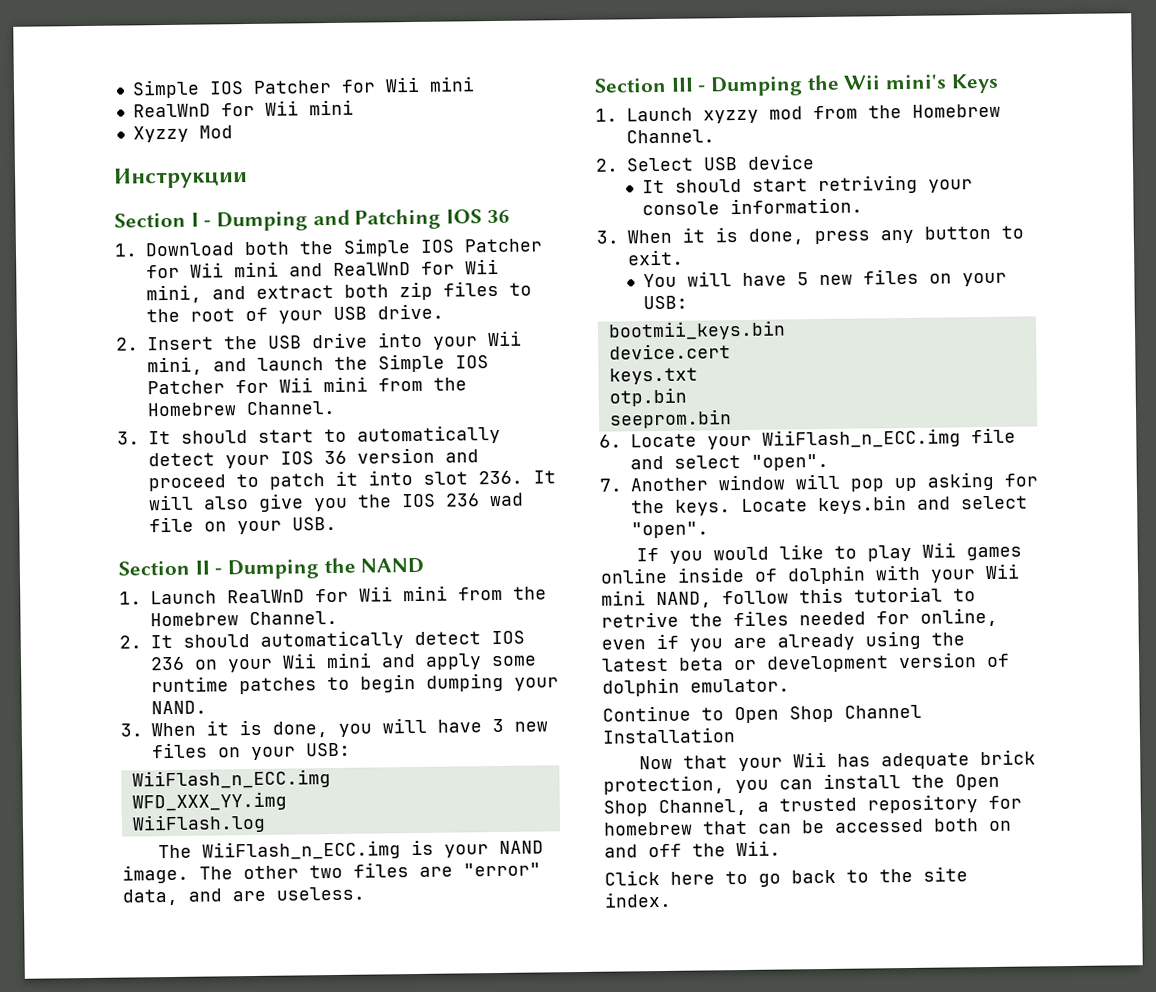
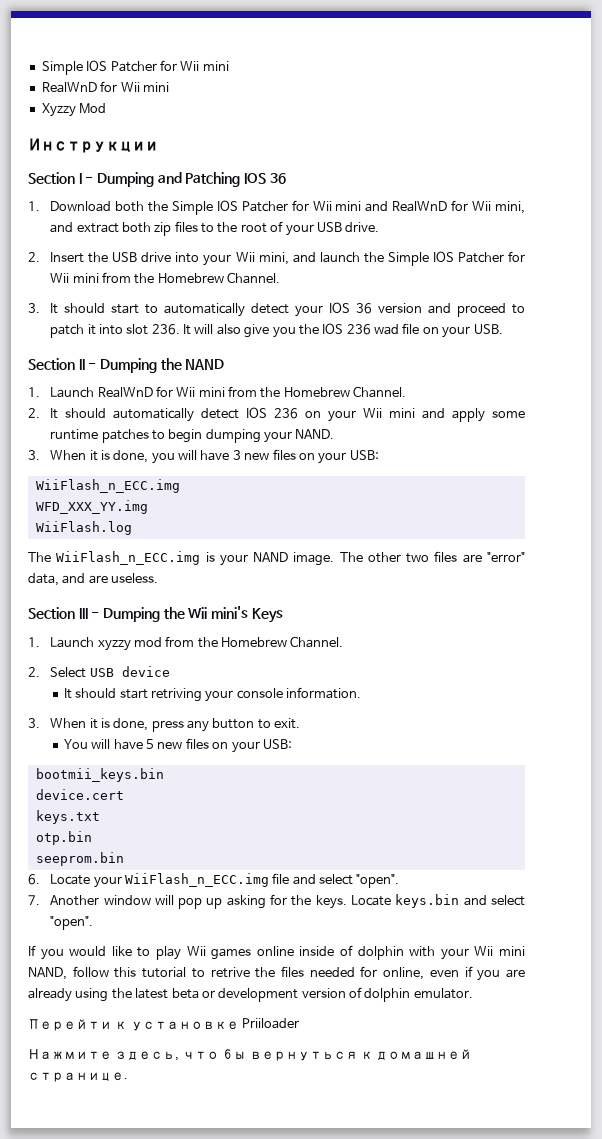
[602,704,922,724] [602,727,736,744] [638,749,1036,772] [603,773,1000,795] [603,794,1022,817] [603,818,1012,836] [604,840,781,858] [604,866,968,887] [604,891,672,908] Continue to Open Shop Channel Installation // Now that your Wii has adequate brick protection, you can install the Open Shop Channel, a trusted repository for homebrew that can be accessed both on and off the Wii. // Click here to go back to the site index. -> [28,1018,300,1031] [28,1049,473,1061] [28,1072,128,1082] Перейти к установке Priiloader // Нажмите здесь, что бы вернуться к домашней странице.

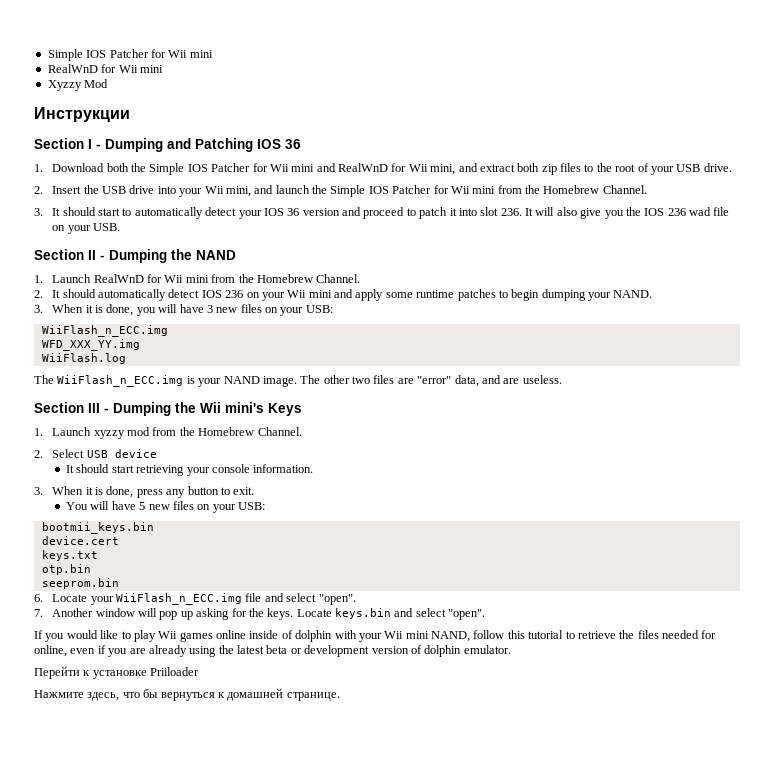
[151,688,203,702] retriving -> [136,465,185,476] retrieving
[210,967,250,978] retrive -> [577,631,616,639] retrieve

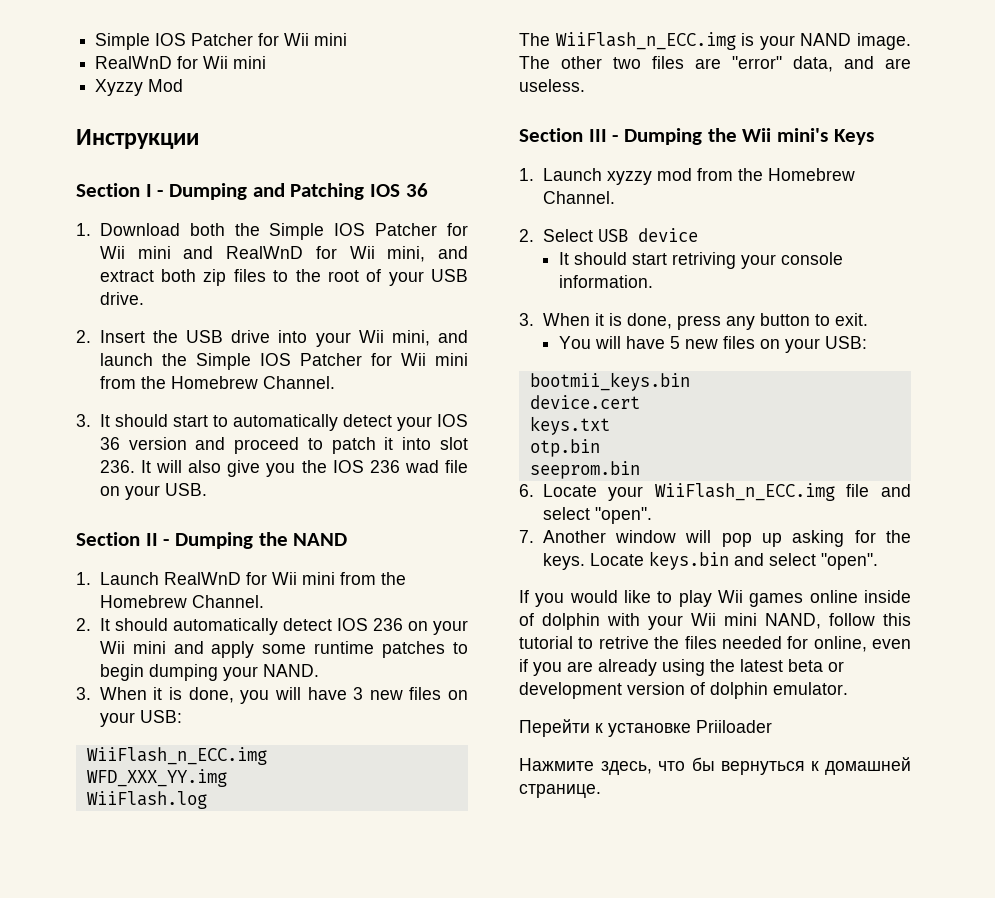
[136,465,185,476] retrieving -> [671,252,736,269] retriving
[577,631,616,639] retrieve -> [598,636,649,649] retrive

